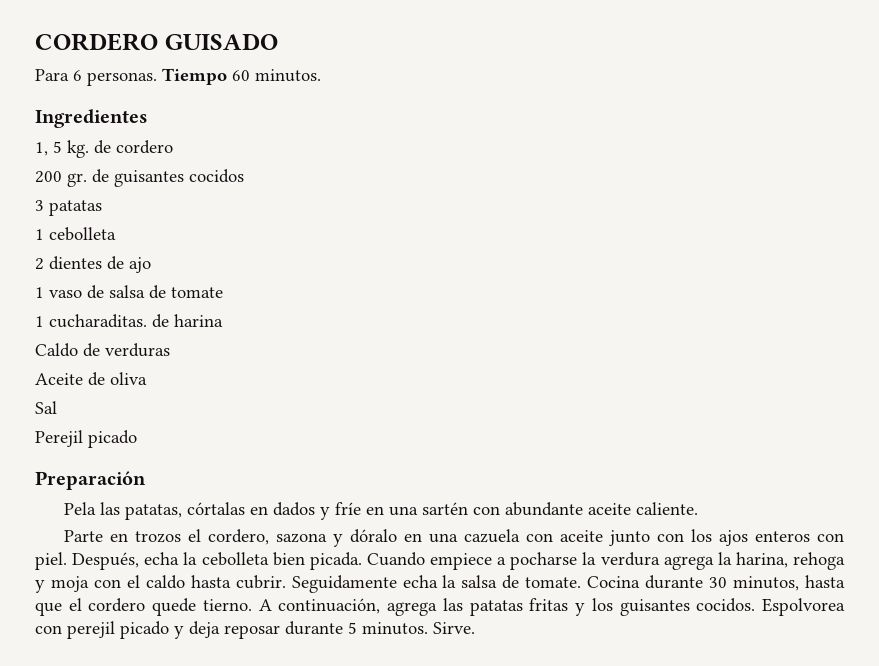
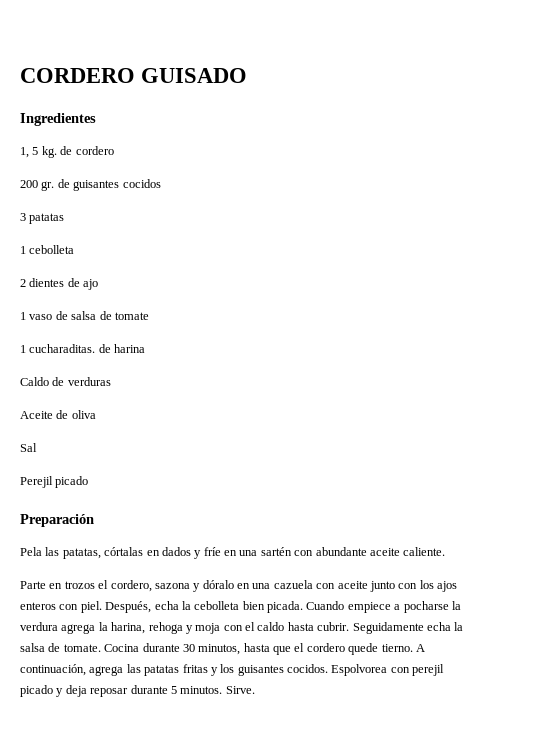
[35,68,321,86] // Para 6 personas. Tiempo 60 minutos. -> (248, 75) none

